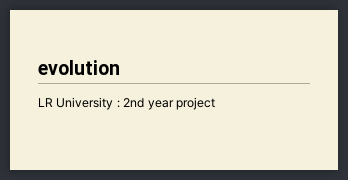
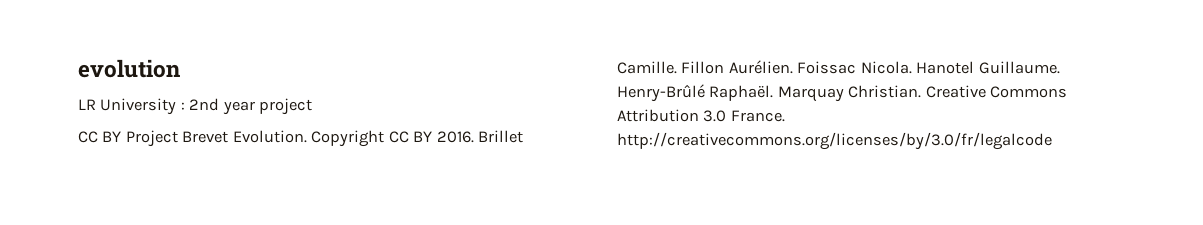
(215, 103) none -> [78,130,524,147] [617,60,1060,74] [617,84,1068,102] [617,109,785,122] [617,132,1052,150] // CC BY Project Brevet Evolution. Copyright CC BY 2016. Brillet Camille. Fillon Aurélien. Foissac Nicola. Hanotel Guillaume. Henry-Brûlé Raphaël. Marquay Christian. Creative Commons Attribution 3.0 France. http://creativecommons.org/licenses/by/3.0/fr/legalcode

